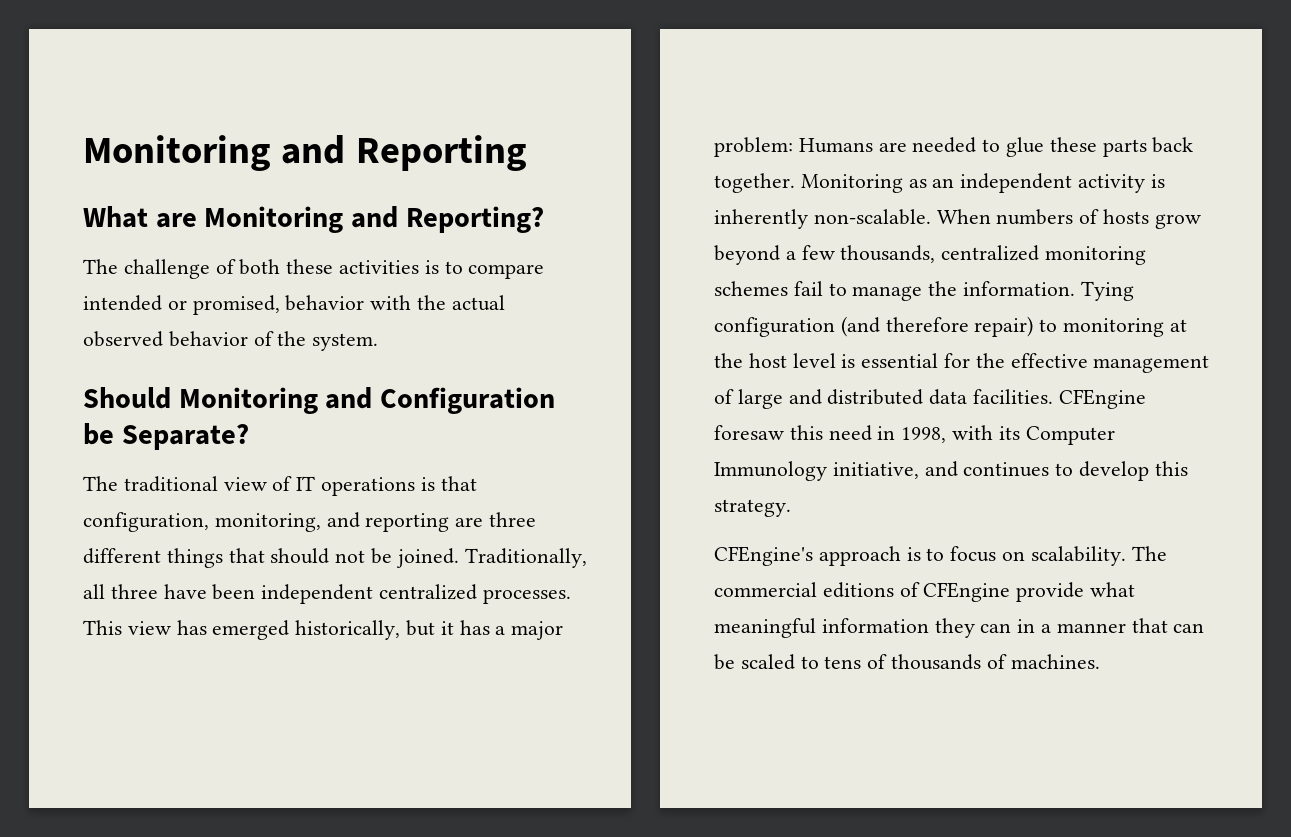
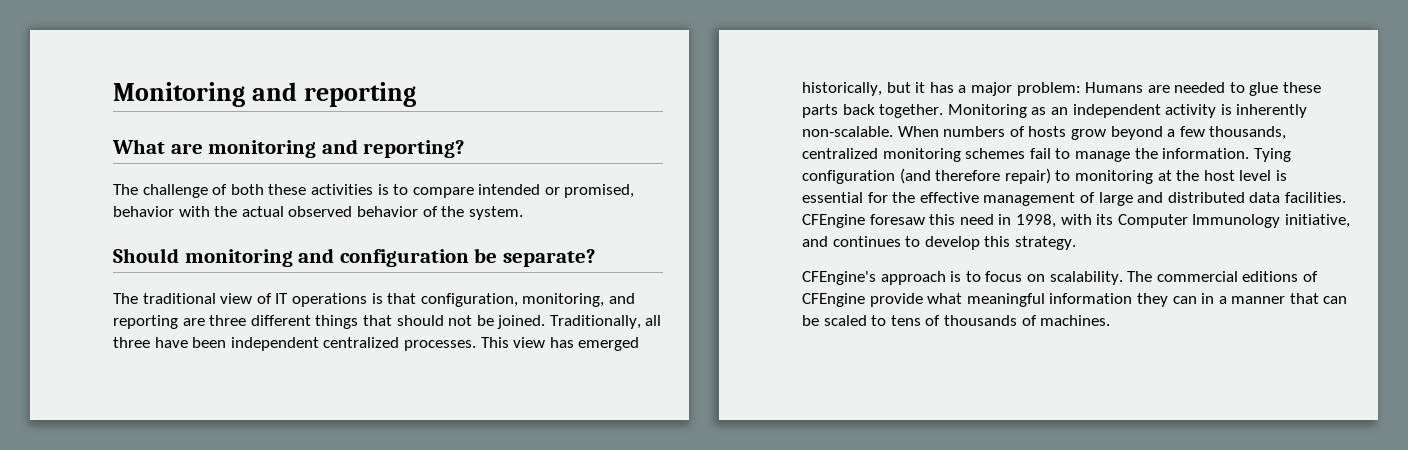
[83,135,527,171] Monitoring and Reporting -> [113,82,416,107] Monitoring and reporting
[204,206,544,233] Monitoring and Reporting? -> [208,139,465,158] monitoring and reporting?
[178,387,556,414] [83,423,249,450] Monitoring and Configuration be Separate? -> [184,248,595,267] monitoring and configuration be separate?

